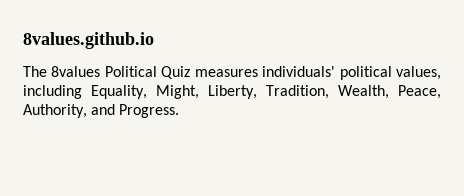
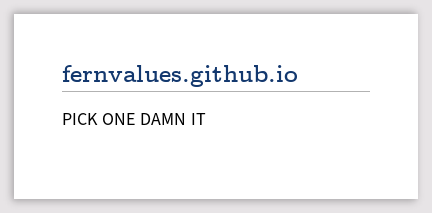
[23,32,154,49] [23,66,441,80] [23,85,441,99] [23,104,180,118] 8values.github.io // The 8values Political Quiz measures individuals' political values, including Equality, Might, Liberty, Tradition, Wealth, Peace, Authority, and Progress. -> [62,65,298,87] [62,113,206,125] fernvalues.github.io // PICK ONE DAMN IT

